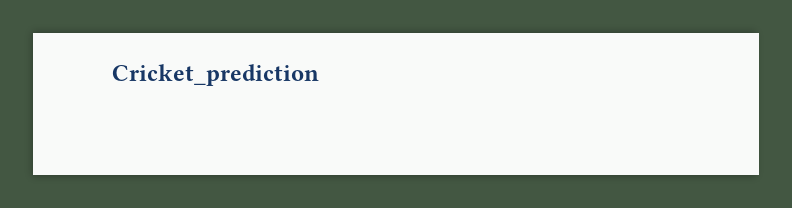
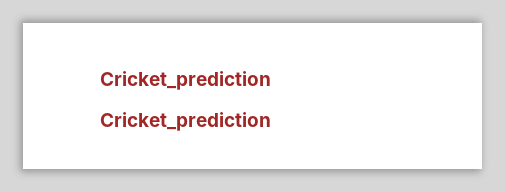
[112,64,319,86] Cricket_prediction -> [100,71,271,90] [100,112,271,131] Cricket_prediction // Cricket_prediction

